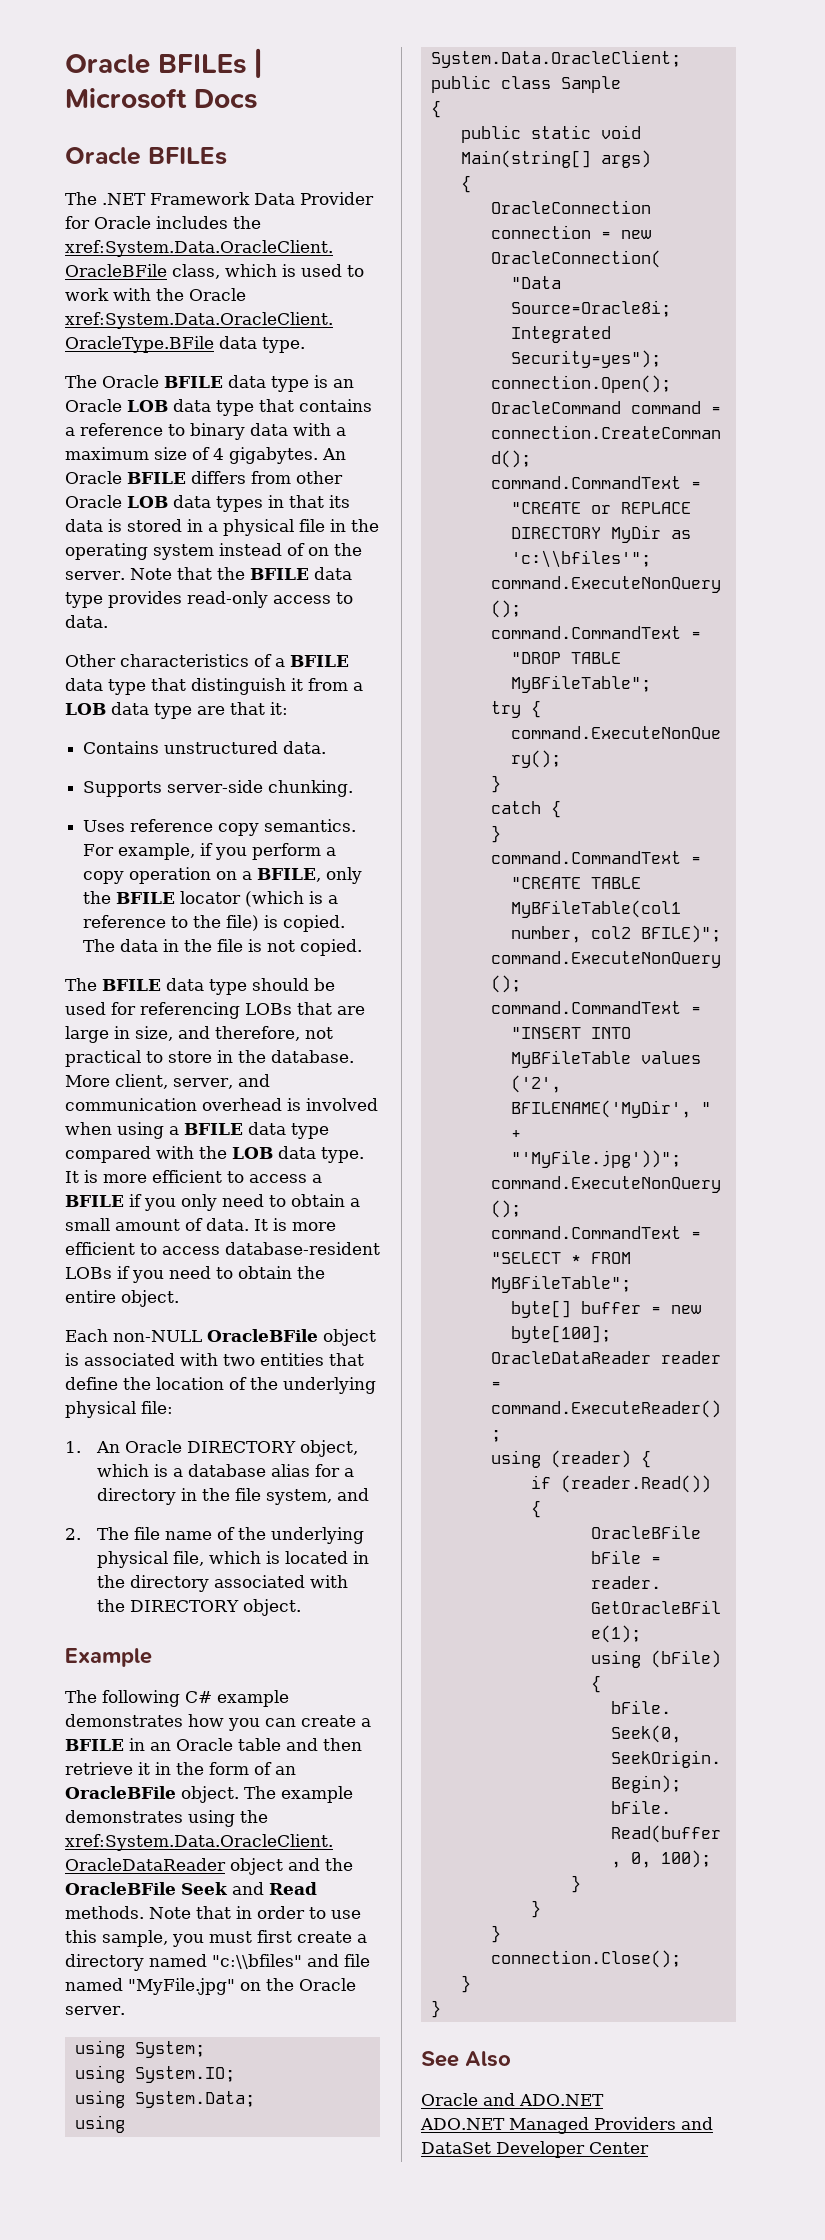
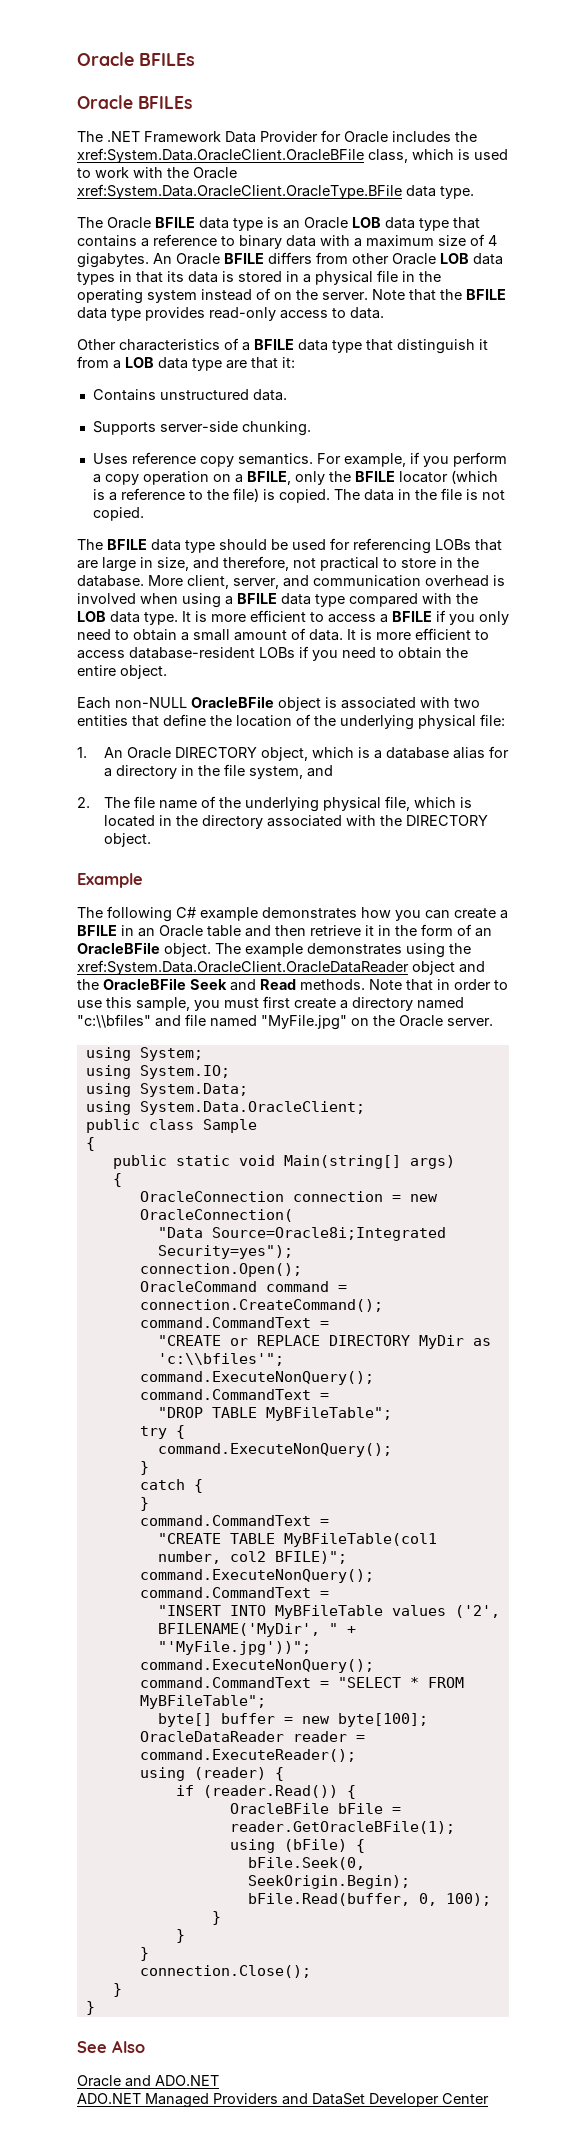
[65,48,262,78] [65,88,257,109] Oracle BFILEs | Microsoft Docs -> [77,52,195,66] Oracle BFILEs

